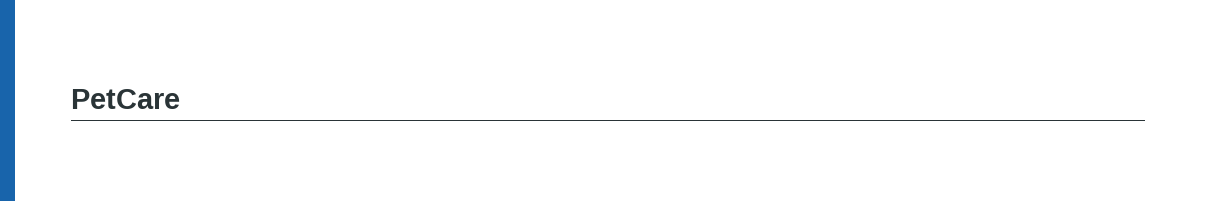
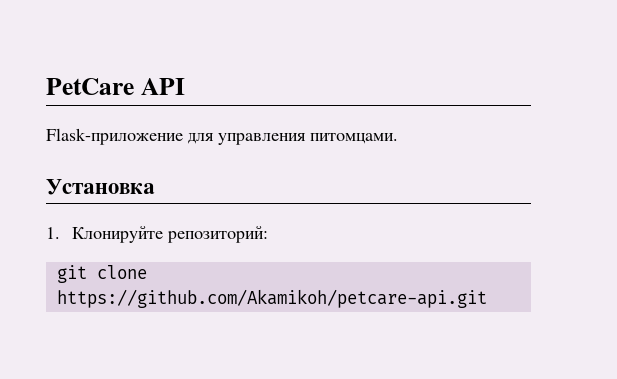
(180, 99) none -> [140,78,185,95] [46,128,398,145] [46,179,155,195] [46,226,269,243] [56,265,147,283] [56,289,487,308] API // Flask-приложение для управления питомцами. // Установка // 1. Клонируйте репозиторий: // git clone https://github.com/Akamikoh/petcare-api.git

